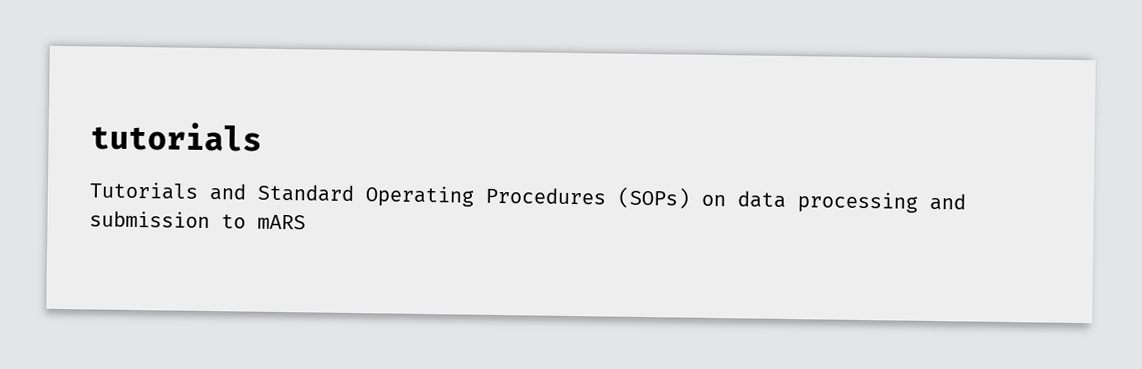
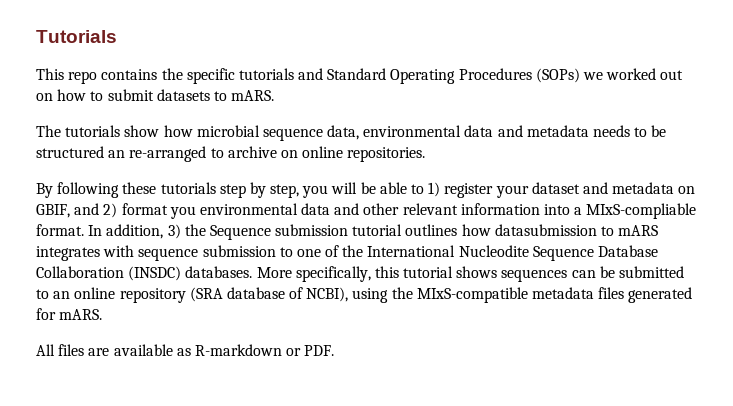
[90,121,262,152] [89,181,198,200] tutorials // Tutorials -> [36,30,117,43] [36,68,294,84] Tutorials // This repo contains the specific tutorials
[701,190,966,214] [89,210,306,230] on data processing and submission to mARS -> [583,68,684,80] [36,89,275,101] [36,125,667,141] [36,146,426,162] [36,182,696,198] [36,203,697,219] [36,224,659,240] [36,245,659,261] [36,266,685,282] [36,287,693,303] [36,308,103,320] [36,344,335,356] we worked out on how to submit datasets to mARS. // The tutorials show how microbial sequence data, environmental data and metadata needs to be structured an re-arranged to archive on online repositories. // By following these tutorials step by step, you will be able to 1) register your dataset and metadata on GBIF, and 2) format you environmental data and other relevant information into a MIxS-compliable format. In addition, 3) the Sequence submission tutorial outlines how datasubmission to mARS integrates with sequence submission to one of the International Nucleodite Sequence Database Collaboration (INSDC) databases. More specifically, this tutorial shows sequences can be submitted to an online repository (SRA database of NCBI), using the MIxS-compatible metadata files generated for mARS. // All files are available as R-markdown or PDF.

